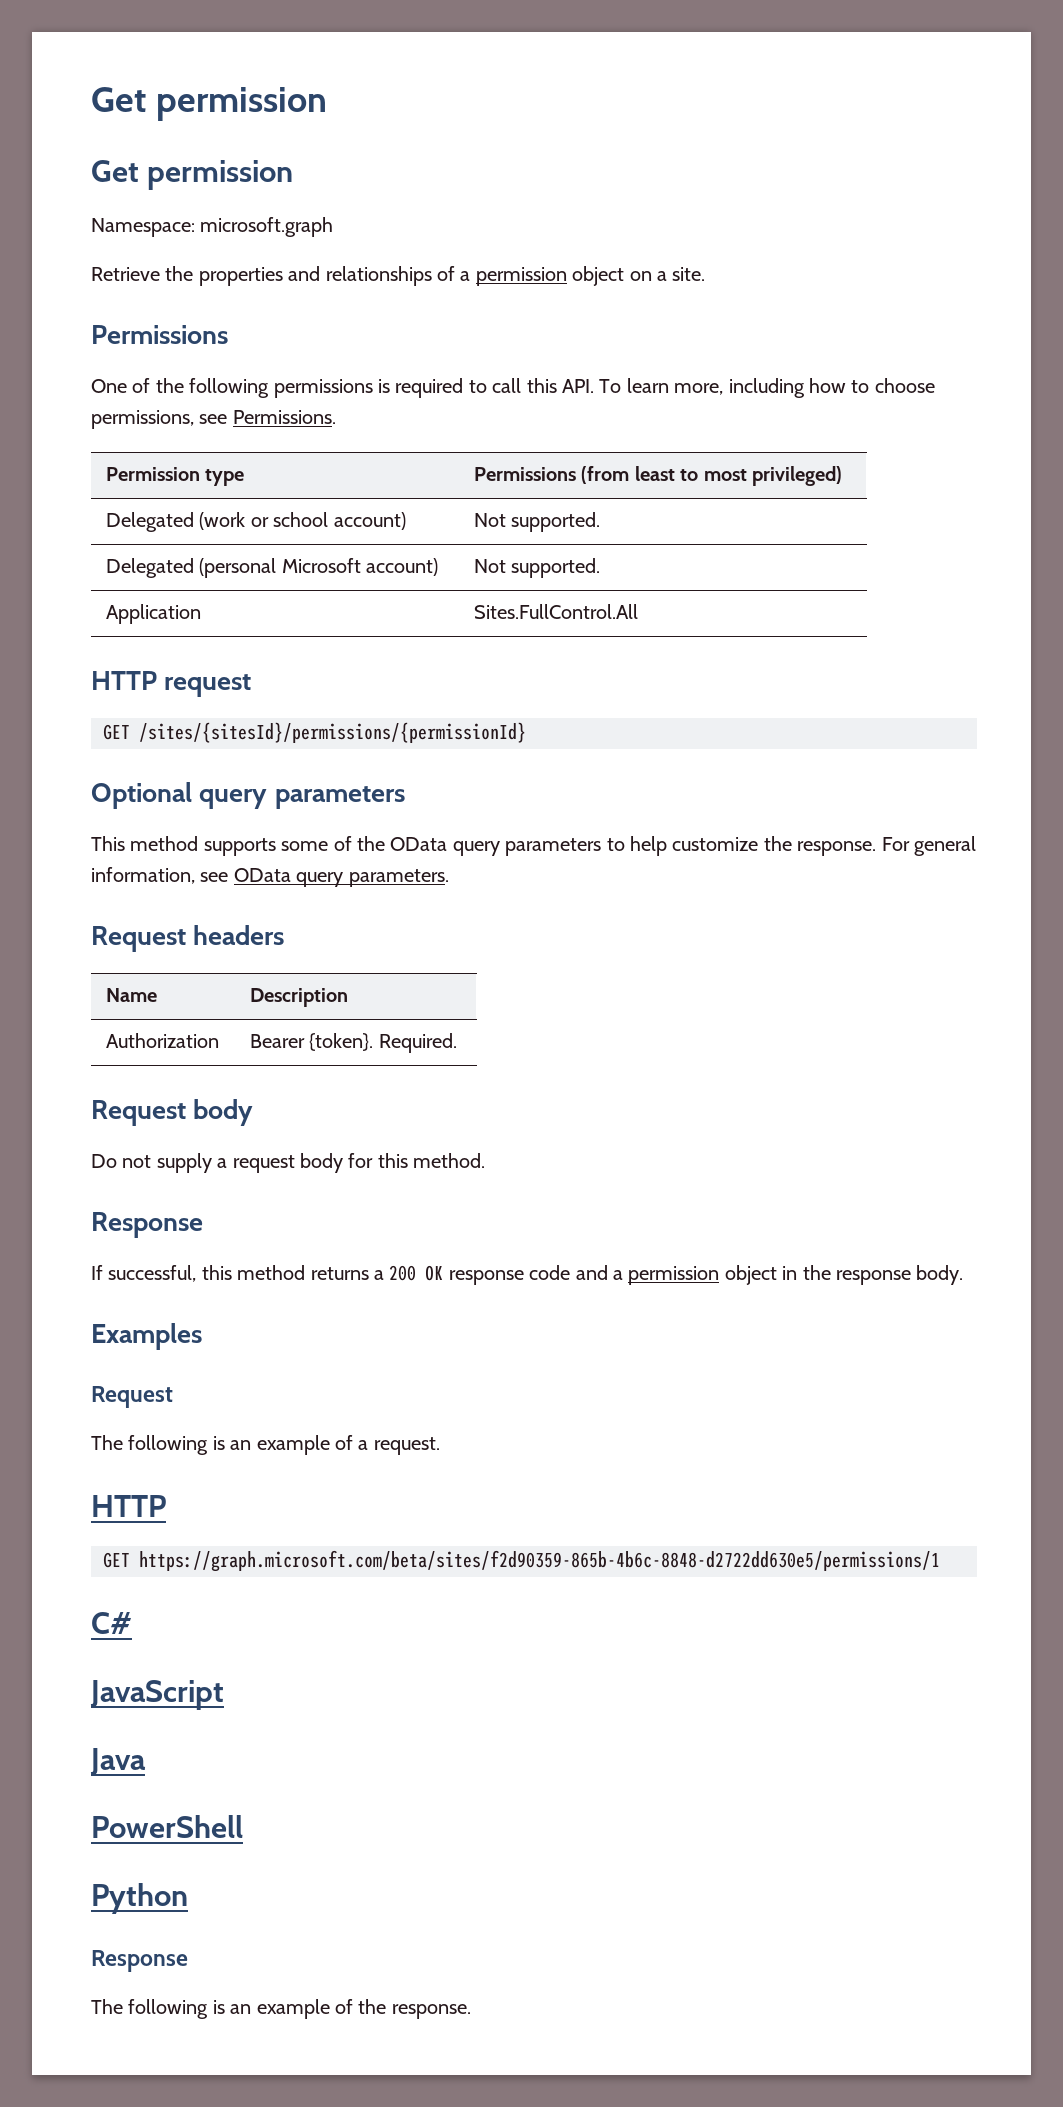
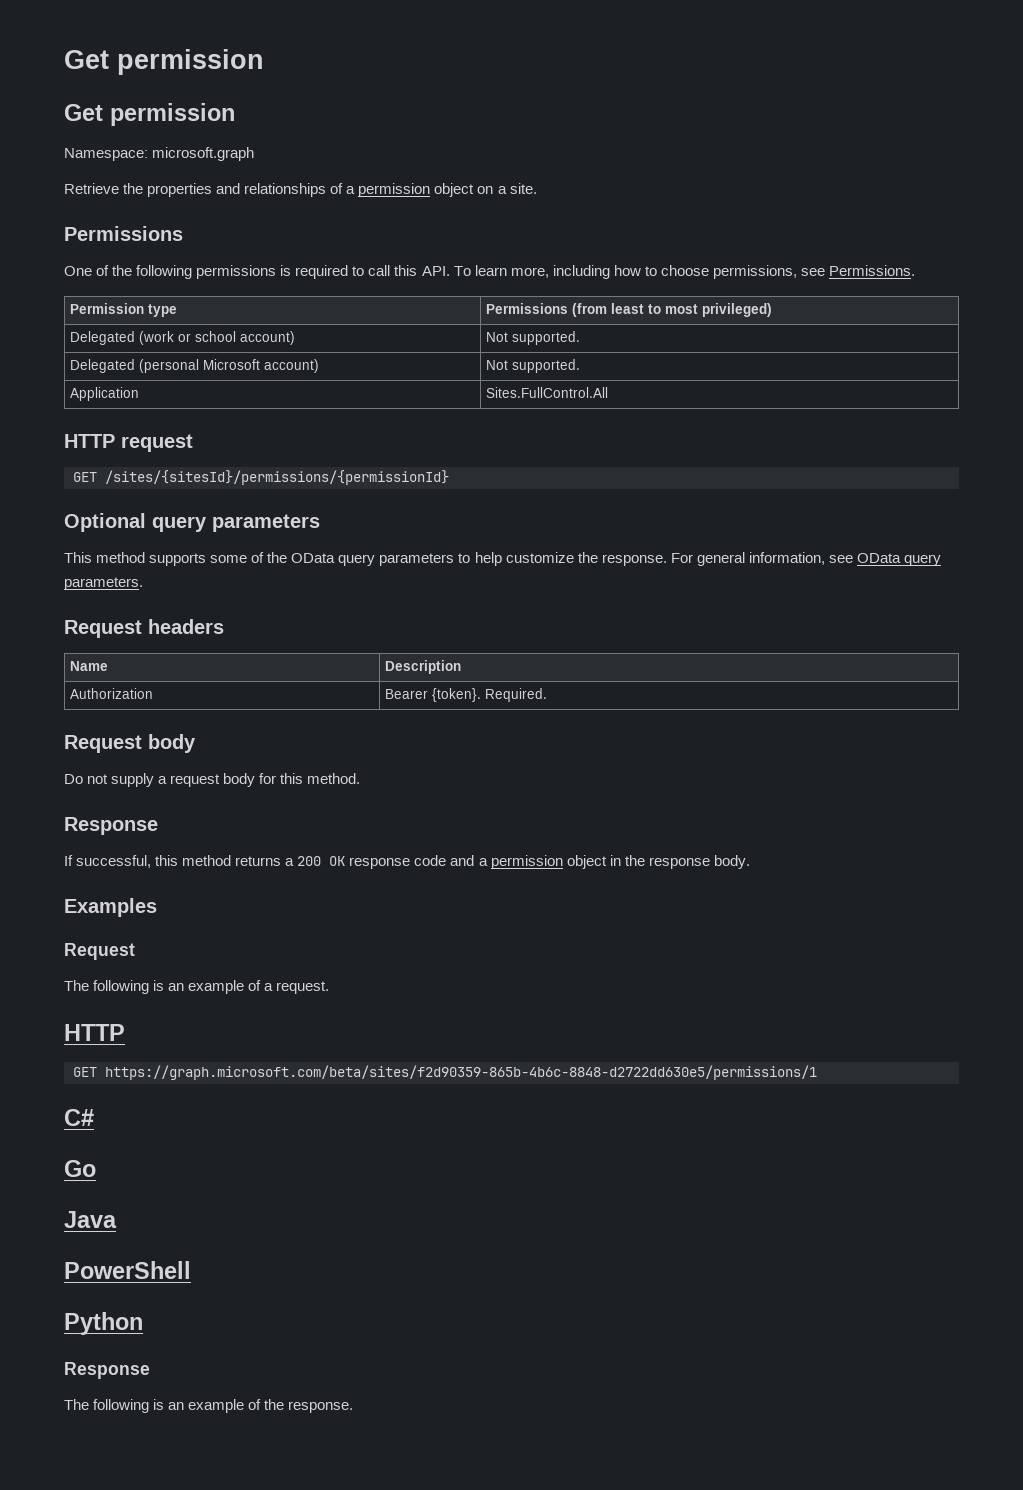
[90,1680,224,1710] JavaScript -> [64,1160,96,1177] Go

